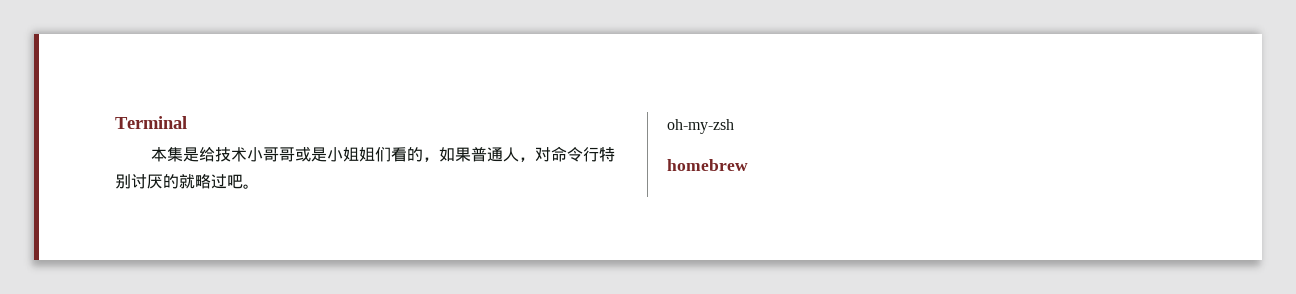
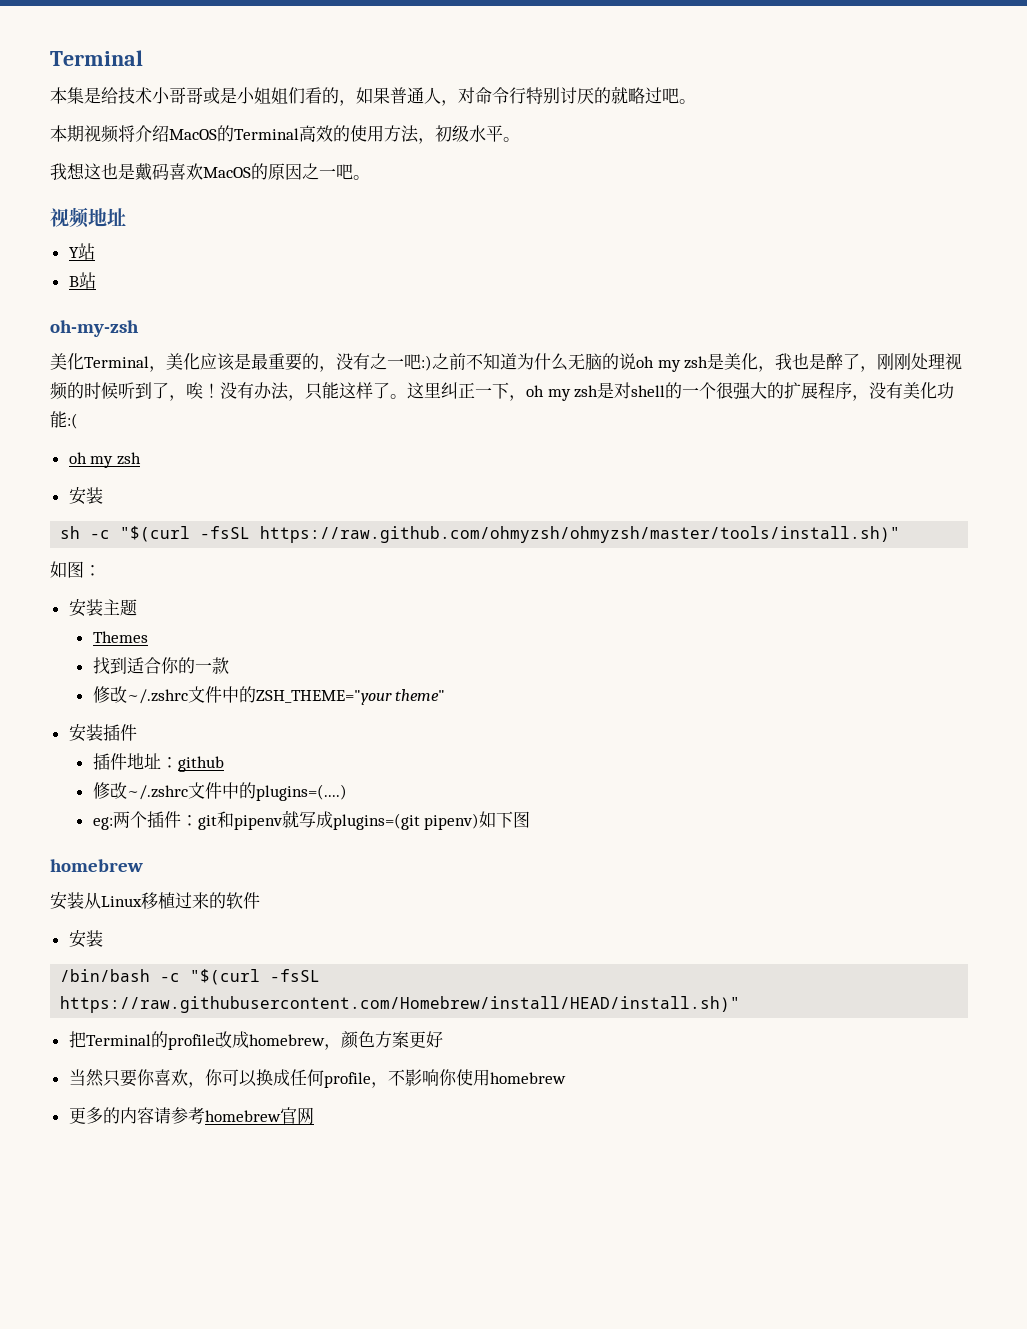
[667,119,734,134] [667,159,748,171] oh-my-zsh // homebrew -> [50,125,520,144] [50,163,370,180] [50,207,126,228] [68,243,95,260] [68,272,96,289] [50,320,139,337] [50,353,963,372] [50,382,955,401] [50,411,78,429] [68,452,141,468] [68,487,103,505] [60,526,901,543] [50,561,101,578] [68,599,137,617] [92,631,148,643] [92,657,229,675] [92,686,446,705] [68,724,137,742] [92,753,224,772] [92,782,347,801] [92,810,531,830] [50,859,143,872] [50,892,260,910] [68,930,103,948] [60,969,321,985] [60,996,741,1013] [68,1031,443,1050] [68,1069,566,1088] [68,1107,314,1125] 本期视频将介绍MacOS的Terminal高效的使用方法，初级水平。 // 我想这也是戴码喜欢MacOS的原因之一吧。 // 视频地址 // Y站 // B站 // oh-my-zsh // 美化Terminal，美化应该是最重要的，没有之一吧:)之前不知道为什么无脑的说oh my zsh是美化，我也是醉了，刚刚处理视频的时候听到了，唉！没有办法，只能这样了。这里纠正一下，oh my zsh是对shell的一个很强大的扩展程序，没有美化功能:( // oh my zsh // 安装 // sh -c "$(curl -fsSL https://raw.github.com/ohmyzsh/ohmyzsh/master/tools/install.sh)" // 如图： // 安装主题 // Themes // 找到适合你的一款 // 修改~/.zshrc文件中的ZSH_THEME="your theme" // 安装插件 // 插件地址：github // 修改~/.zshrc文件中的plugins=(....) // eg:两个插件：git和pipenv就写成plugins=(git pipenv)如下图 // homebrew // 安装从Linux移植过来的软件 // 安装 // /bin/bash -c "$(curl -fsSL https://raw.githubusercontent.com/Homebrew/install/HEAD/install.sh)" // 把Terminal的profile改成homebrew，颜色方案更好 // 当然只要你喜欢，你可以换成任何profile，不影响你使用homebrew // 更多的内容请参考homebrew官网

